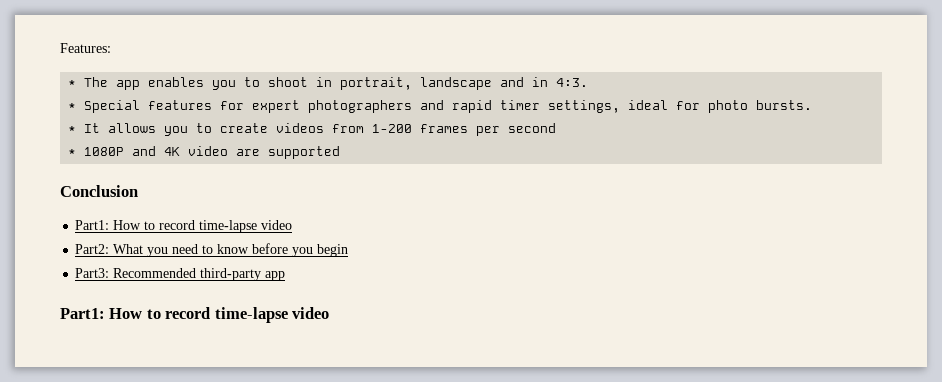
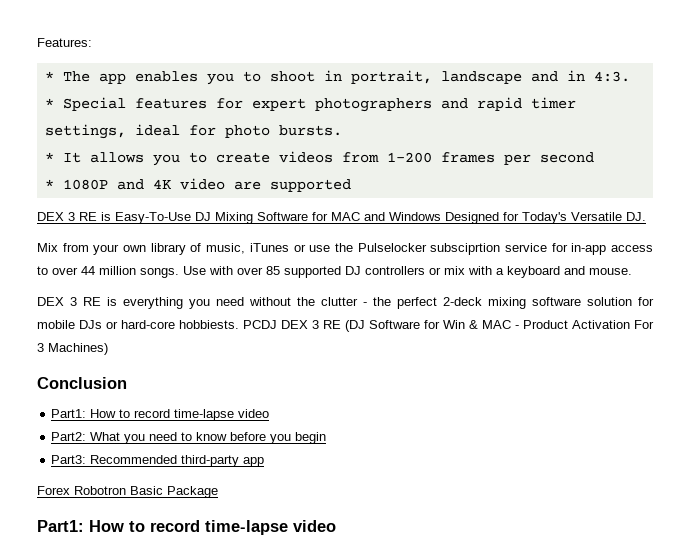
(341, 152) none -> [37,212,646,224] [37,243,653,255] [37,266,632,278] [37,297,654,309] [37,320,654,332] [37,343,108,355] // DEX 3 RE is Easy-To-Use DJ Mixing Software for MAC and Windows Designed for Today's Versatile DJ. // Mix from your own library of music, iTunes or use the Pulselocker subsciprtion service for in-app access to over 44 million songs. Use with over 85 supported DJ controllers or mix with a keyboard and mouse. // DEX 3 RE is everything you need without the clutter - the perfect 2-deck mixing software solution for mobile DJs or hard-core hobbiests. PCDJ DEX 3 RE (DJ Software for Win & MAC - Product Activation For 3 Machines)
(286, 276) none -> [37,486,218,498] // Forex Robotron Basic Package

